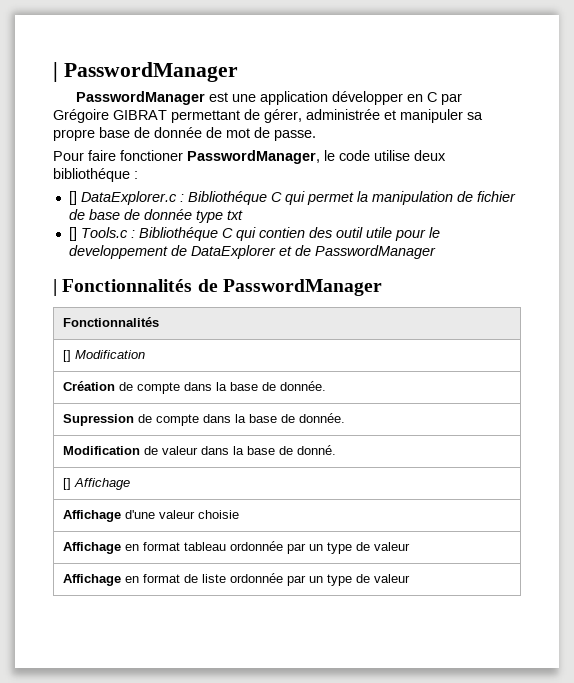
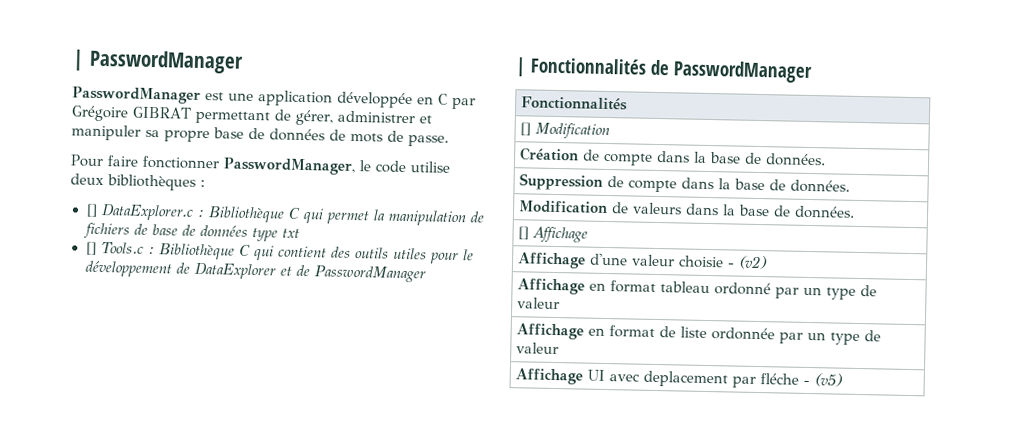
[332,91,404,105] développer -> [337,91,413,109] développée
[306,109,380,120] administrée -> [336,110,415,124] administrer
[154,127,250,138] donnée de mot -> [269,128,383,143] données de mots
[120,150,183,161] fonctioner -> [142,155,220,170] fonctionner
[53,168,130,182] bibliothéque -> [107,174,196,191] bibliothèques
[187,191,267,205] Bibliothéque -> [208,206,286,223] Bibliothèque
[476,191,516,202] fichier -> [82,222,130,239] fichiers
[143,209,192,220] donnée -> [199,224,248,237] données
[138,227,392,241] Bibliothéque C qui contien des outil utile -> [159,243,428,261] Bibliothèque C qui contient des outils utiles
[68,245,168,259] developpement -> [84,260,172,278] développement
[280,381,327,391] [63,413,346,426] donnée. // Supression de compte dans la base de donnée. -> [765,153,827,167] [519,173,851,193] données. // Suppression de compte dans la base de données.
[162,445,337,455] valeur dans la base de donné. -> [633,202,856,219] valeurs dans la base de données.
(240, 514) none -> [727,255,769,270] - (v2)
[230,541,284,551] ordonnée -> [714,282,772,296] ordonné
(411, 578) none -> [515,368,844,388] // Affichage UI avec deplacement par fléche - (v5)

